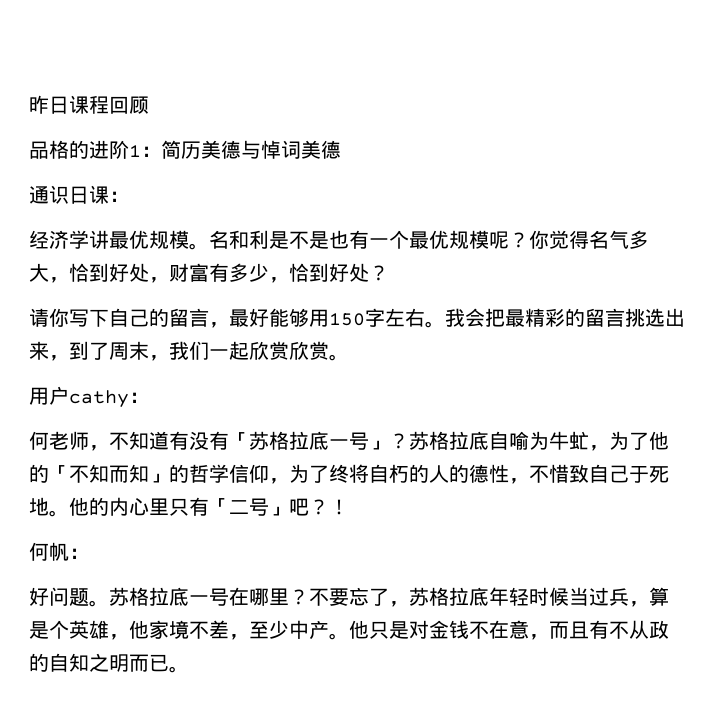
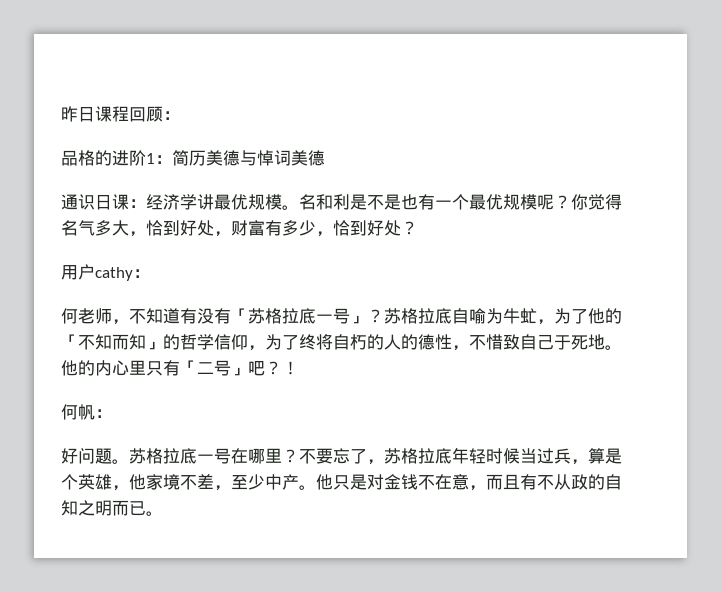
(149, 105) none -> [163,111,180,120] ：
(129, 196) // -> (146, 203) none
[29,308,685,328] [29,341,349,361] // 请你写下自己的留言，最好能够用150字左右。我会把最精彩的留言挑选出来，到了周末，我们一起欣赏欣赏。 -> (418, 228) none

